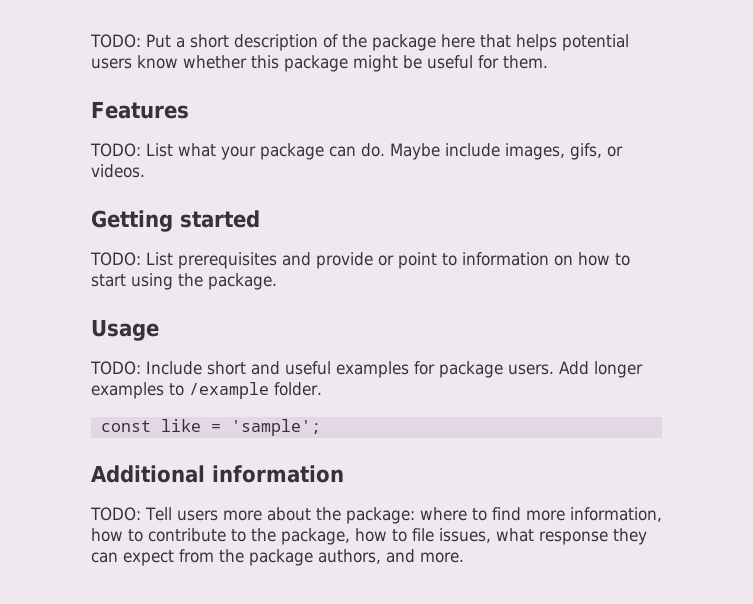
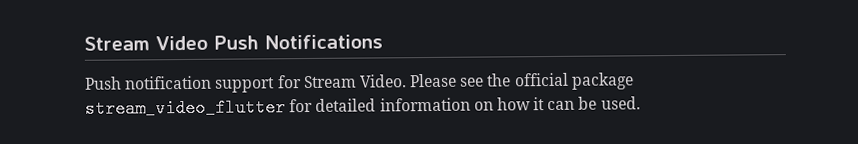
[90,34,629,51] [91,55,548,72] [91,101,189,119] [90,143,623,160] [91,164,145,178] [91,210,260,232] [90,252,630,269] [91,273,277,290] [91,319,159,341] [90,361,643,378] [91,382,322,399] [100,419,321,436] [91,465,344,483] [90,507,662,524] [91,528,647,545] [91,549,464,566] TODO: Put a short description of the package here that helps potential users know whether this package might be useful for them. // Features // TODO: List what your package can do. Maybe include images, gifs, or videos. // Getting started // TODO: List prerequisites and provide or point to information on how to start using the package. // Usage // TODO: Include short and useful examples for package users. Add longer examples to /example folder. // const like = 'sample'; // Additional information // TODO: Tell users more about the package: where to find more information, how to contribute to the package, how to file issues, what response they can expect from the package authors, and more. -> [84,34,383,51] [85,72,634,93] [85,96,641,118] Stream Video Push Notifications // Push notification support for Stream Video. Please see the official package stream_video_flutter for detailed information on how it can be used.

